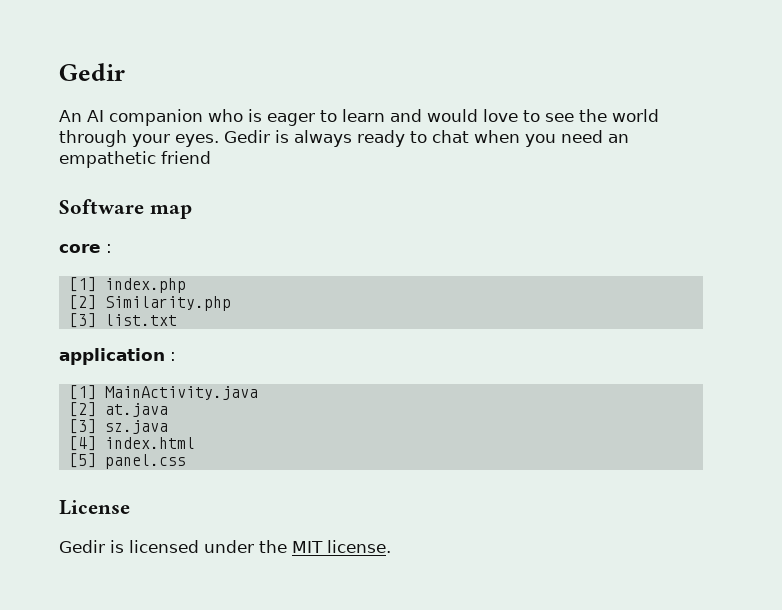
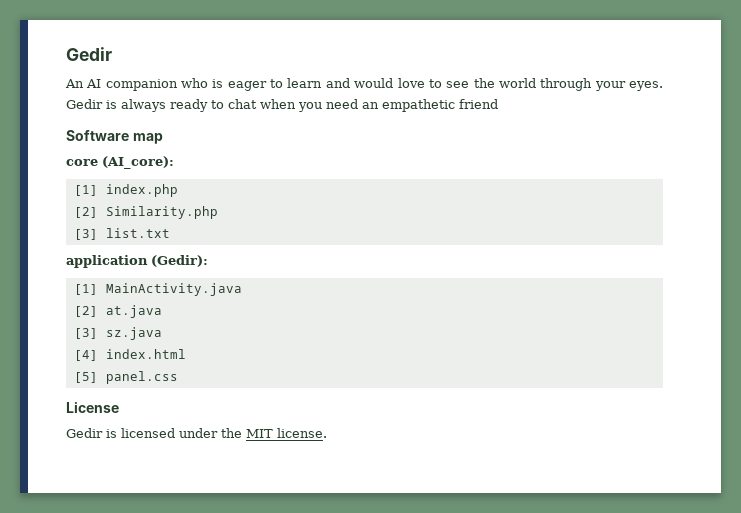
[106,244,112,253] : -> [102,156,174,169] (AI_core):
[170,352,176,361] : -> [151,255,208,267] (Gedir):

